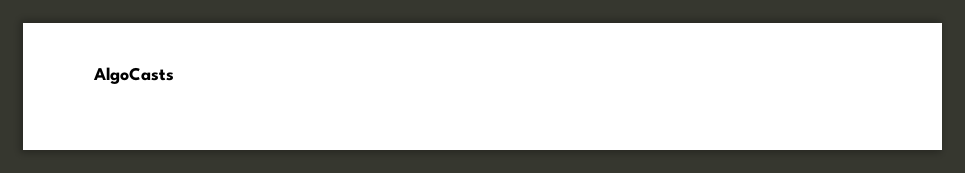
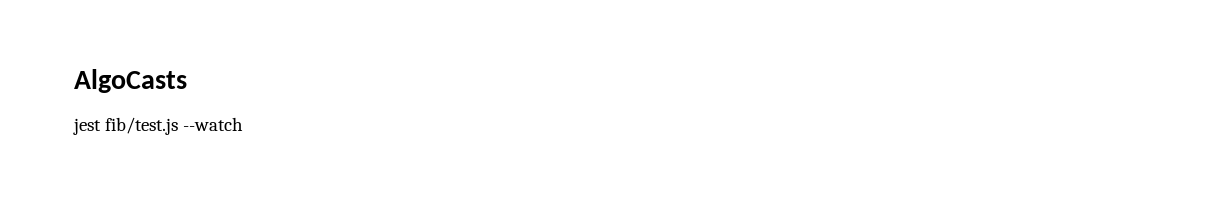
(174, 75) none -> [73,117,244,135] // jest fib/test.js --watch

